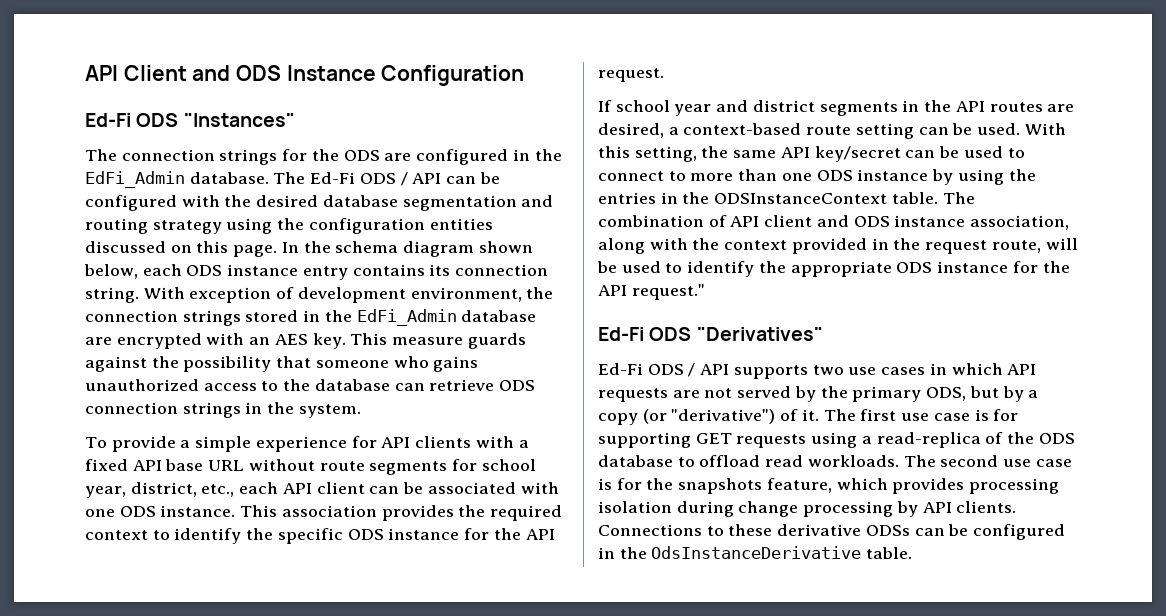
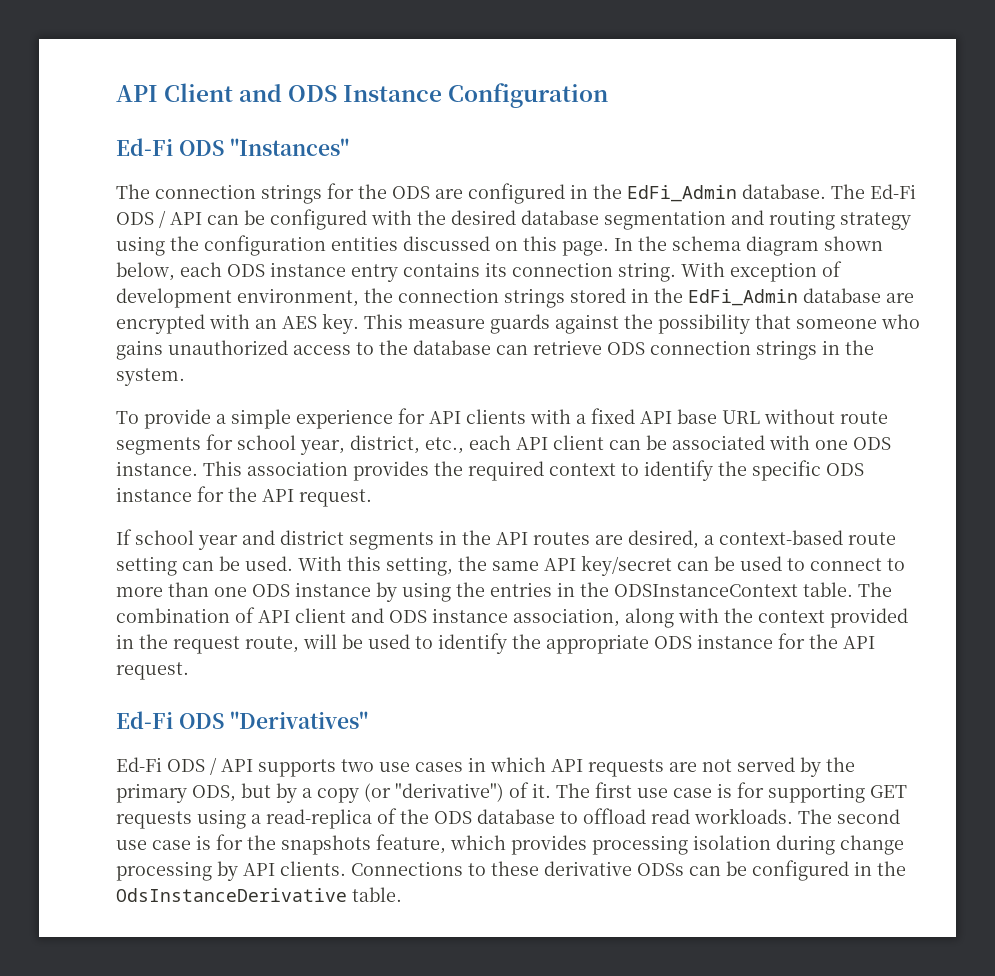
[631,284,705,300] request." -> [116,662,189,680] request.

